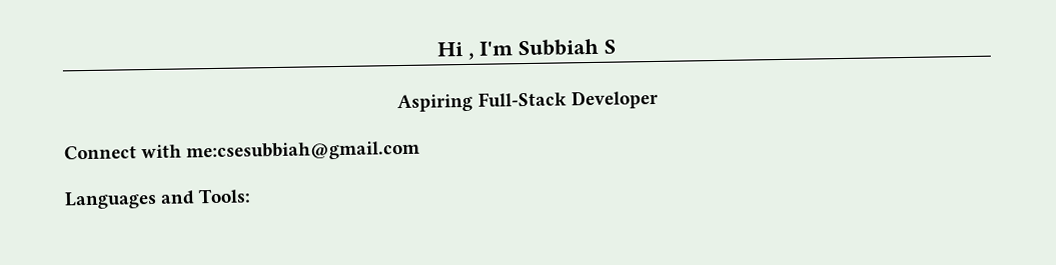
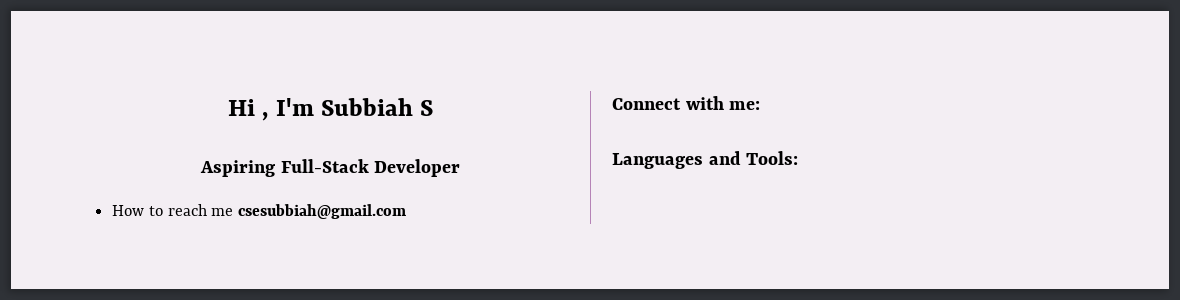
(658, 99) none -> [112,204,407,219] // How to reach me csesubbiah@gmail.com
[186,140,421,162] me:csesubbiah@gmail.com -> [729,101,761,110] me:

